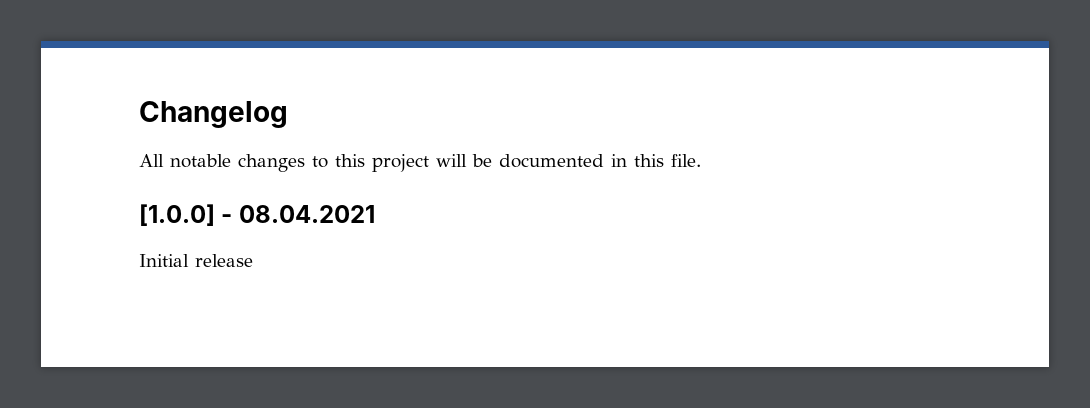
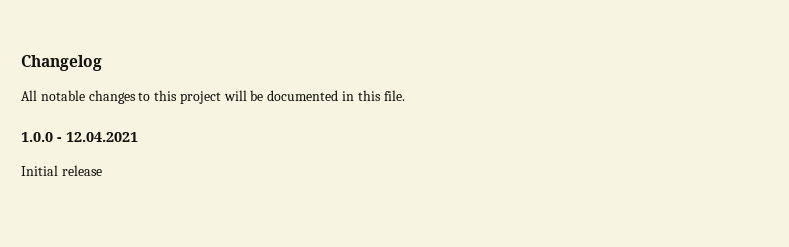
[139,204,375,226] [1.0.0] - 08.04.2021 -> [21,132,138,142] 1.0.0 - 12.04.2021

